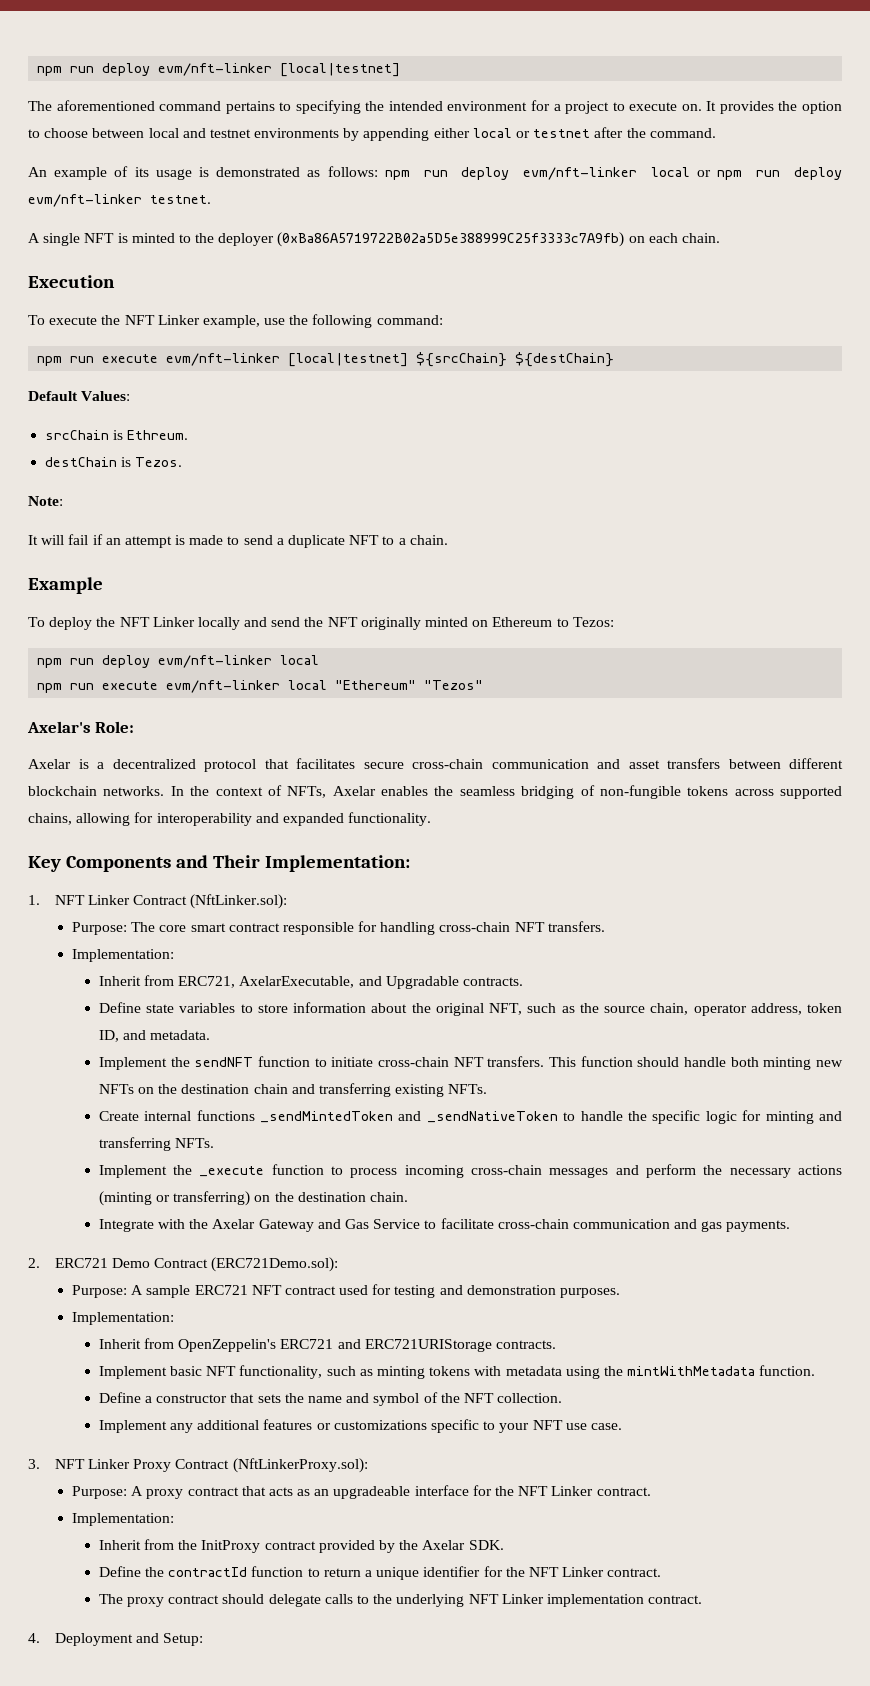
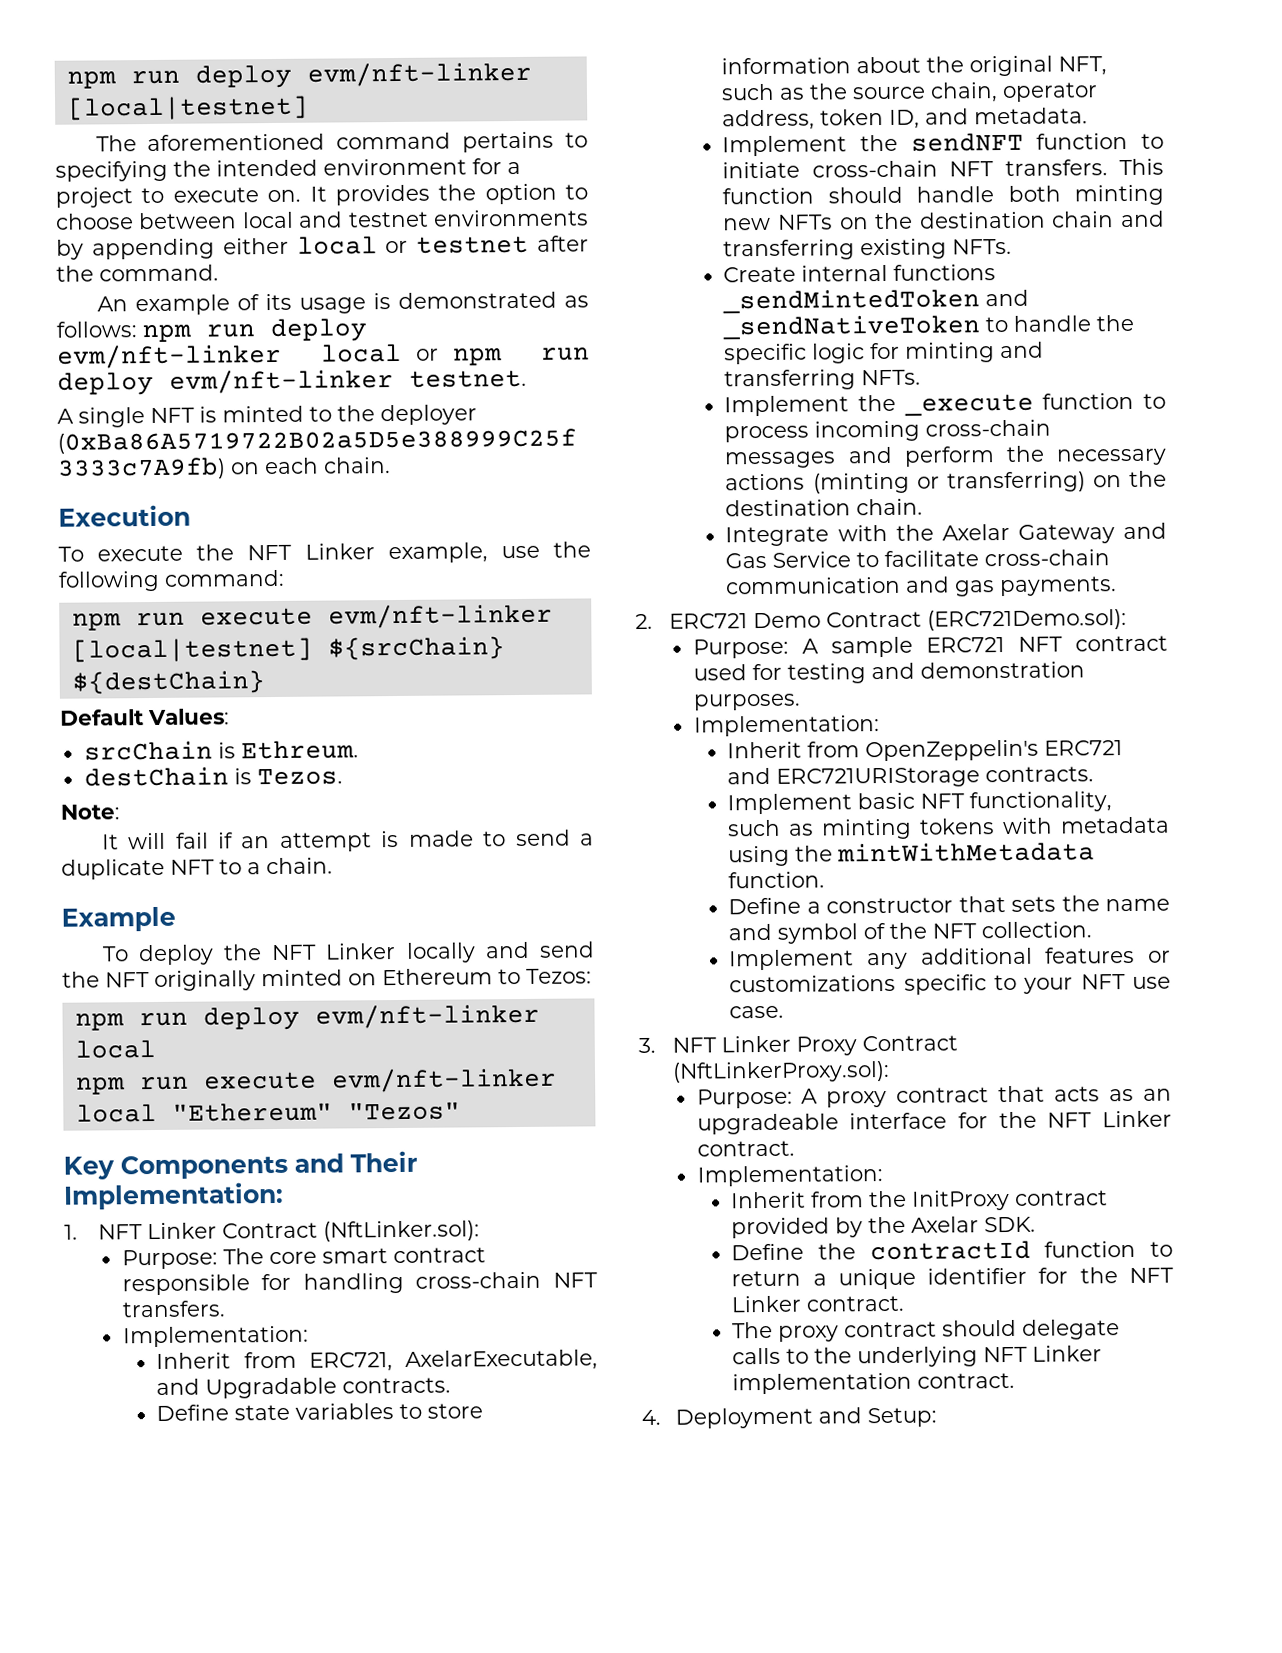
[27,721,135,733] [28,758,843,772] [28,785,842,799] [28,812,432,826] // Axelar's Role: // Axelar is a decentralized protocol that facilitates secure cross-chain communication and asset transfers between different blockchain networks. In the context of NFTs, Axelar enables the seamless bridging of non-fungible tokens across supported chains, allowing for interoperability and expanded functionality. -> (461, 1111) none

